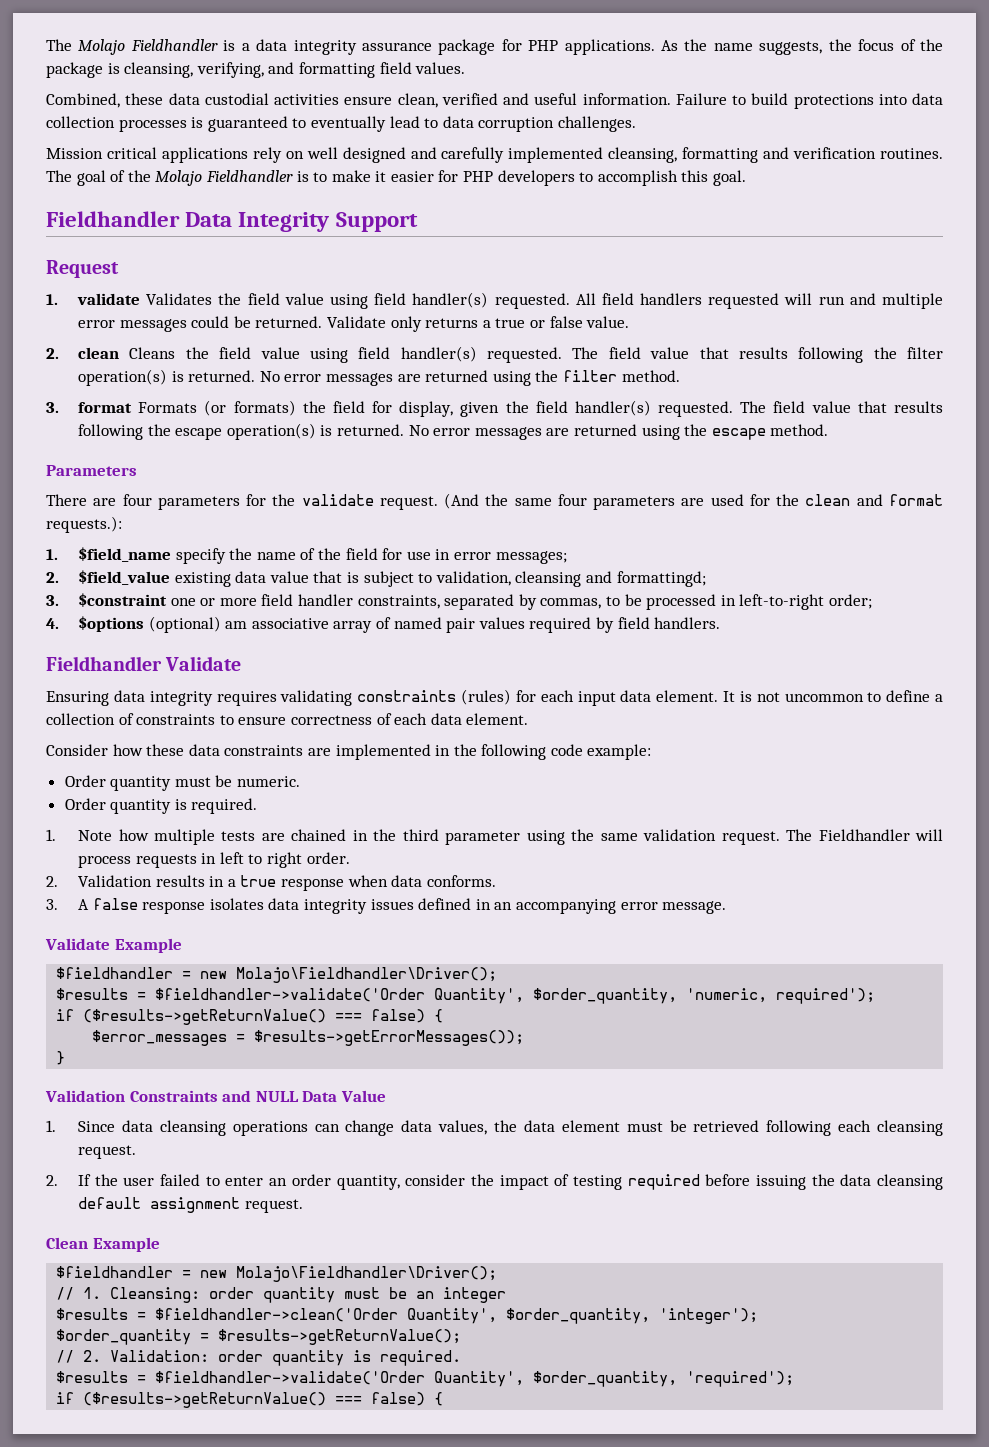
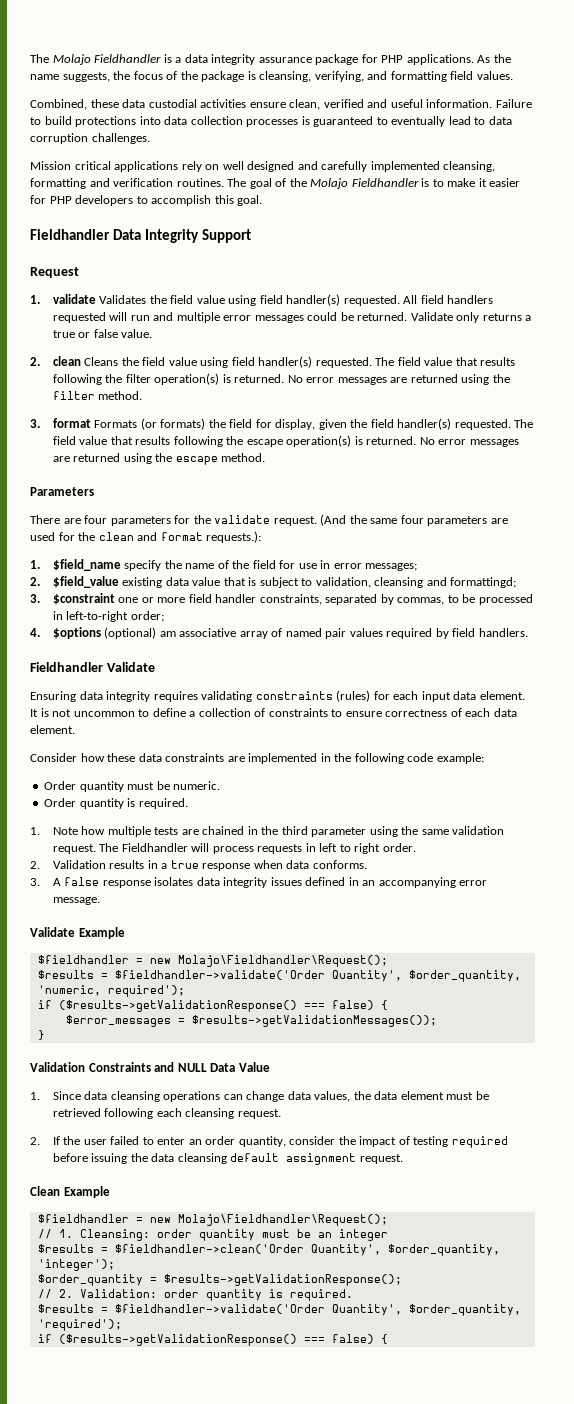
[236,967,498,983] Molajo\Fieldhandler\Driver(); -> [177,955,388,967] Molajo\Fieldhandler\Request();
[83,1009,327,1025] ($results->getReturnValue() -> [58,1000,297,1012] ($results->getValidationResponse()
[254,1030,525,1046] $results->getErrorMessages()); -> [191,1015,437,1027] $results->getValidationMessages());
[236,1266,498,1282] Molajo\Fieldhandler\Driver(); -> [177,1214,388,1226] Molajo\Fieldhandler\Request();
[218,1329,462,1345] $results->getReturnValue(); -> [163,1274,402,1286] $results->getValidationResponse();
[83,1392,327,1408] ($results->getReturnValue() -> [58,1334,297,1346] ($results->getValidationResponse()

